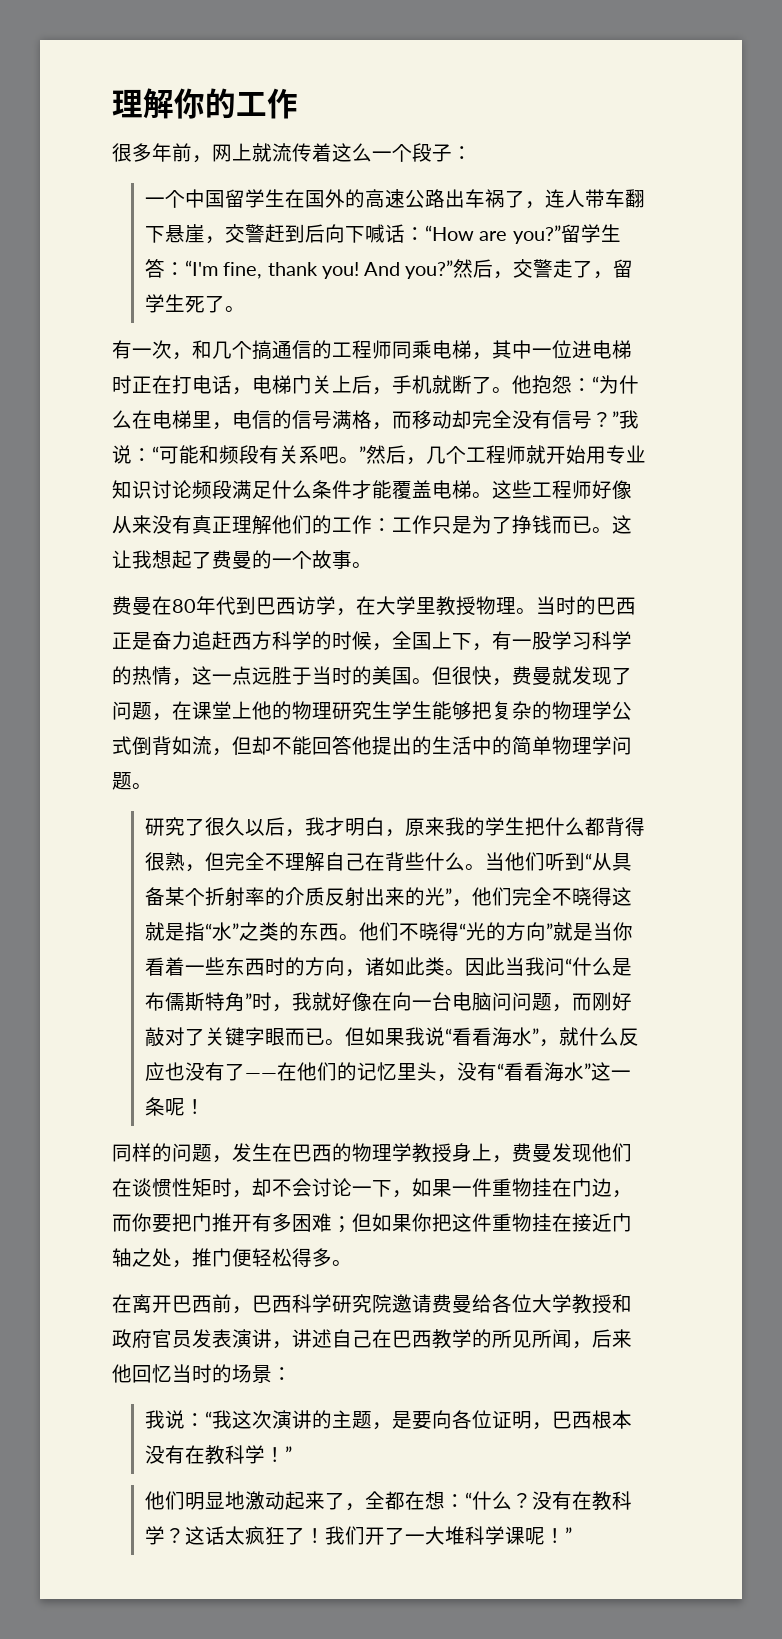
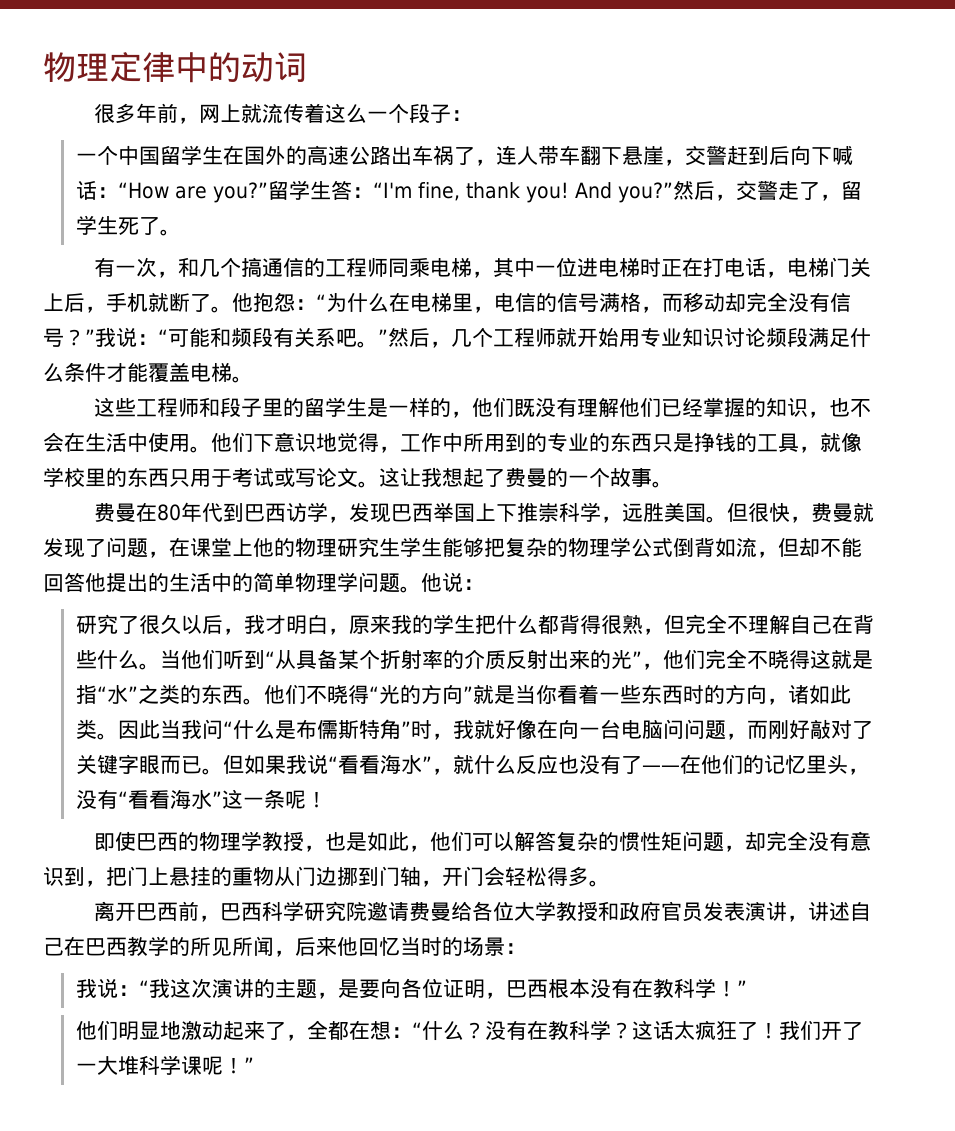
[112,88,298,119] 理解你的工作 -> [43,52,307,83] 物理定律中的动词
(492, 495) none -> (253, 379) //
[592,480,632,499] [112,515,592,535] 好像从来没有真正理解他们的工作：工作只是为了挣钱而已 -> [198,397,871,418] [43,432,862,453] [43,467,358,488] 和段子里的留学生是一样的，他们既没有理解他们已经掌握的知识，也不会在生活中使用。他们下意识地觉得，工作中所用到的专业的东西只是挣钱的工具，就像学校里的东西只用于考试或写论文
[356,596,636,616] [112,631,632,651] [112,666,372,686] 在大学里教授物理。当时的巴西正是奋力追赶西方科学的时候，全国上下，有一股学习科学的热情，这一点远胜于当时的 -> [348,502,664,523] 发现巴西举国上下推崇科学，远胜
(152, 786) none -> [421,572,484,592] 他说：
[112,1143,632,1163] [112,1178,632,1198] [112,1213,632,1233] [112,1248,252,1268] 同样的问题，发生在巴西的物理学教授身上，费曼发现他们在谈惯性矩时，却不会讨论一下，如果一件重物挂在门边，而你要把门推开有多困难；但如果你把这件重物挂在接近门轴之处，推门便 -> [93,831,871,852] [43,866,505,887] 即使巴西的物理学教授，也是如此，他们可以解答复杂的惯性矩问题，却完全没有意识到，把门上悬挂的重物从门边挪到门轴，开门会
[112,1294,132,1313] 在 -> (610, 883) none

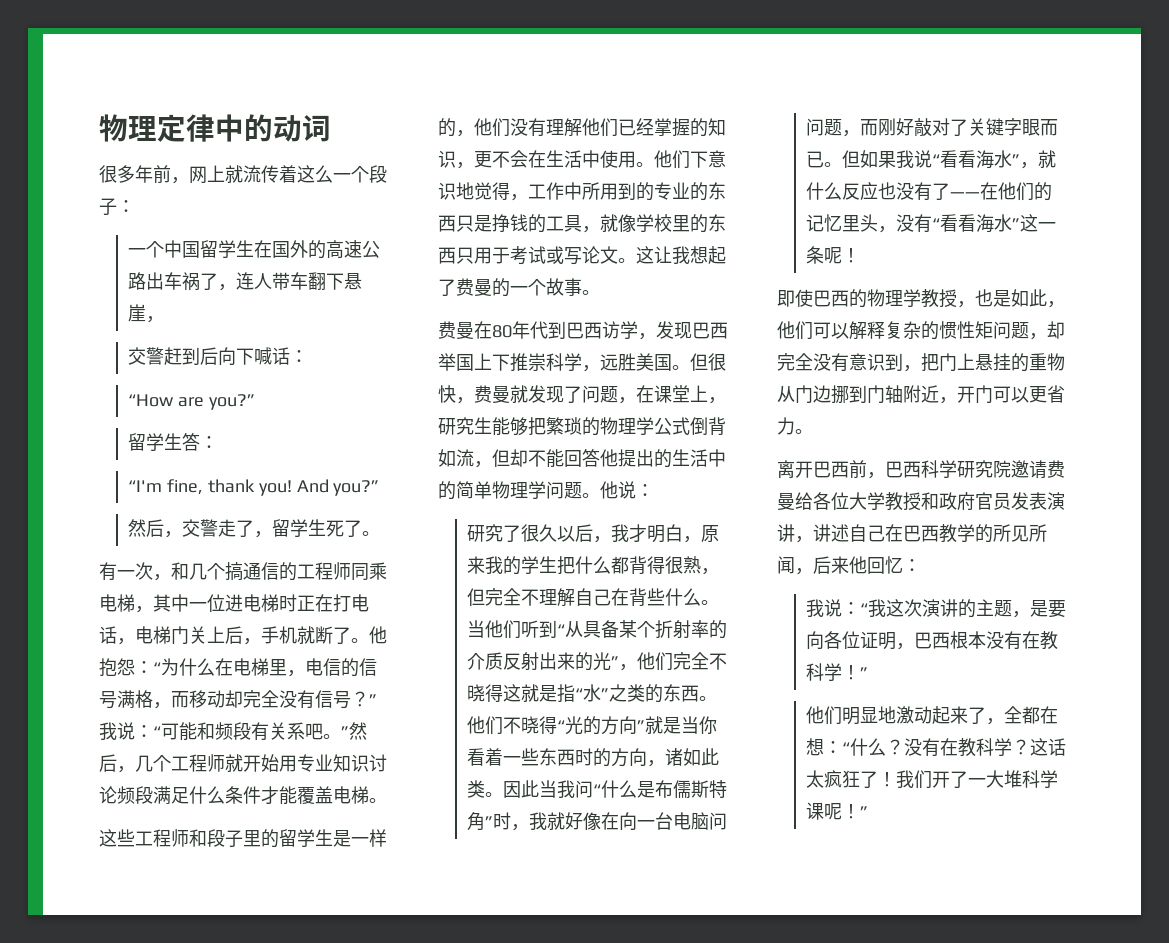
(685, 162) none -> (165, 319) //
(118, 192) none -> (309, 356) //
(268, 192) none -> (255, 402) //
(373, 192) none -> (219, 442) //
(673, 192) none -> (380, 488) //
[513,398,535,418] 既 -> (510, 127) none
[828,398,850,417] 也 -> [474,151,492,168] 更
[253,537,547,557] 他的物理研究生学生能够把复杂 -> [708,397,726,404] [438,417,582,436] ，研究生能够把繁琐
[534,831,556,851] 答 -> [867,321,885,339] 释
[421,866,589,887] ，开门会轻松得多 -> [903,385,1065,404] [777,417,795,435] 附近，开门可以更省力
[400,936,505,956] 当时的场景 -> (903, 565) none

